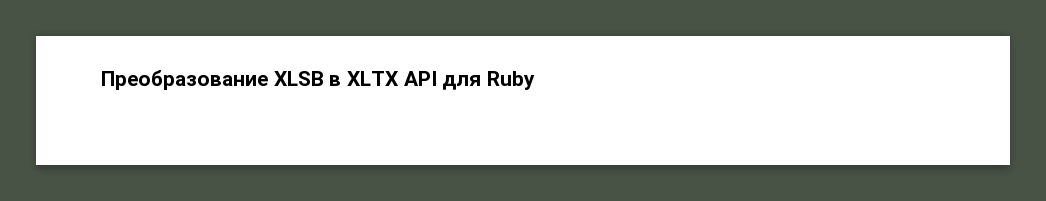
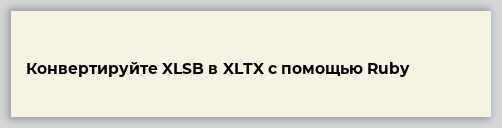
[101,70,268,90] Преобразование -> [26,62,158,77] Конвертируйте
[403,71,482,90] API для -> [267,65,363,76] с помощью

